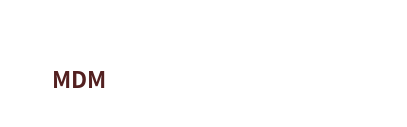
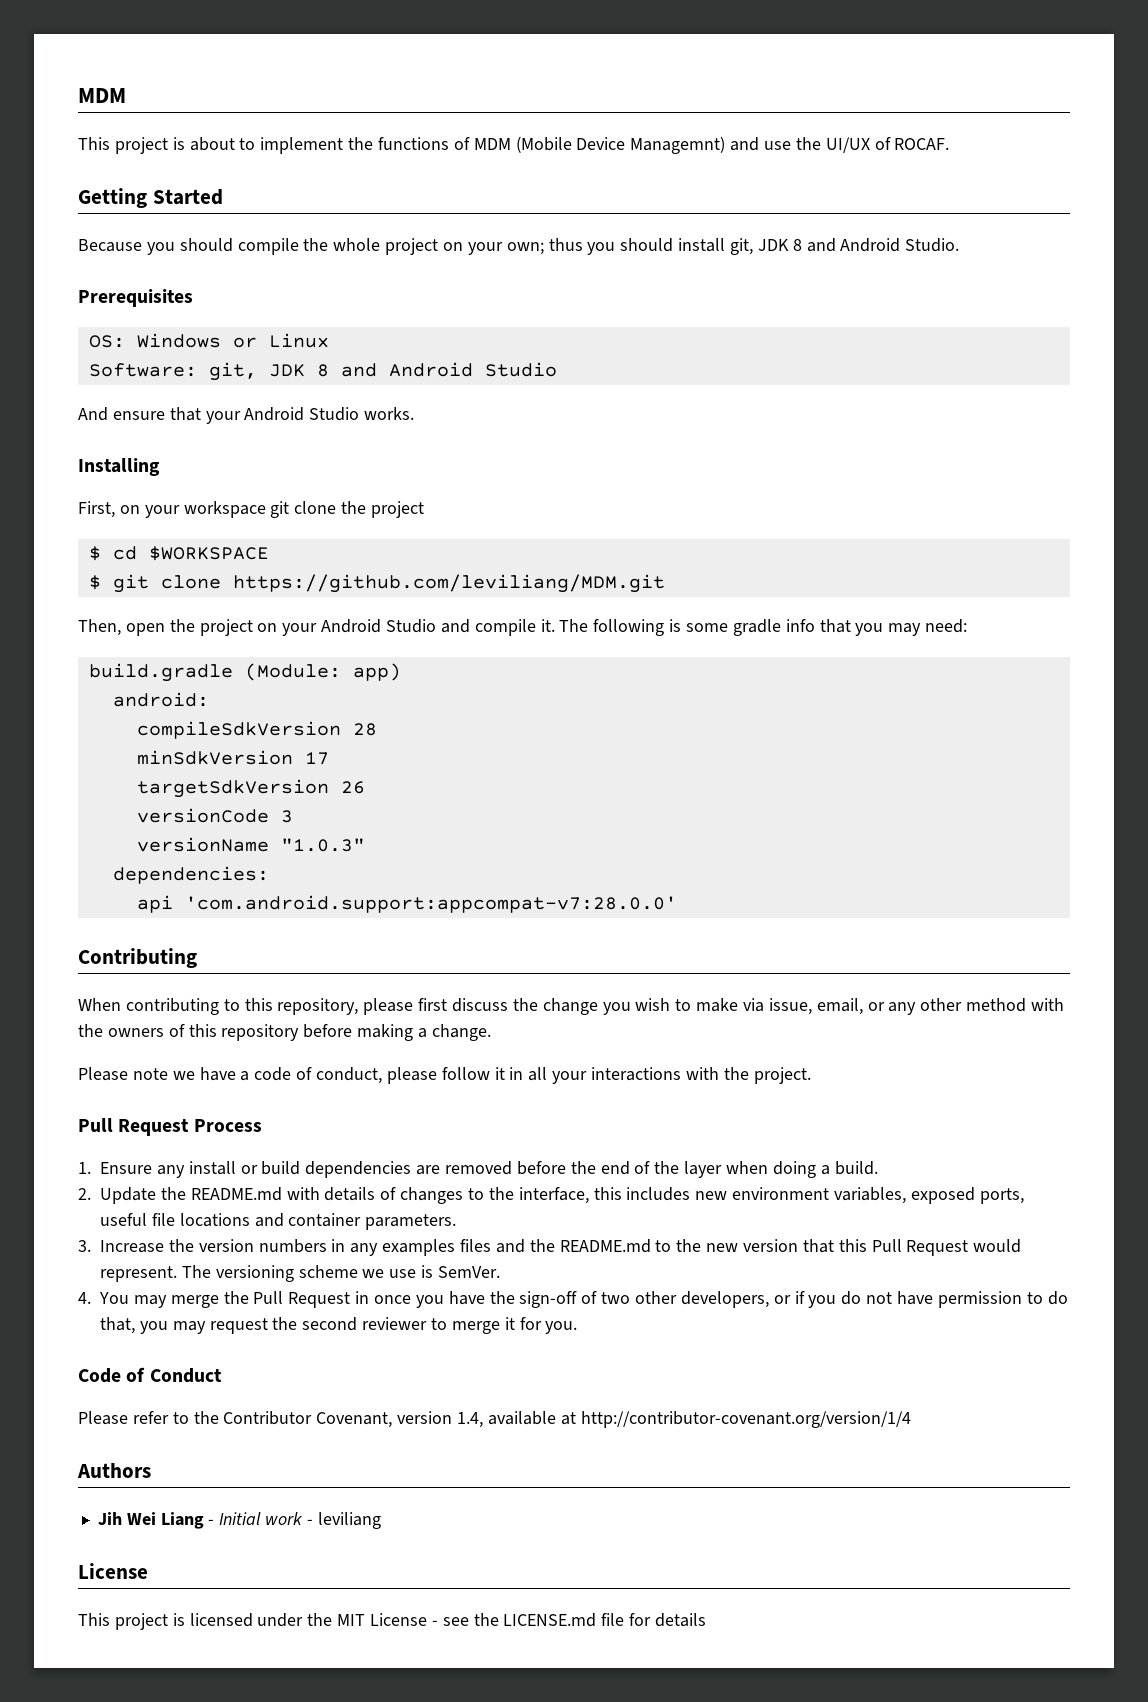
[52,71,106,88] MDM -> [78,88,126,103] [78,136,950,154] [78,188,223,208] [78,238,960,255] [78,289,193,307] [88,333,329,348] [88,362,557,381] [78,407,415,424] [78,458,160,476] [78,501,425,518] [88,546,269,561] [88,574,665,593] [78,619,968,636] [88,663,401,682] [112,692,209,707] [136,721,377,739] [136,750,329,765] [136,779,365,798] [136,808,293,823] [136,837,365,852] [112,866,269,884] [136,895,677,913] [78,948,197,968] [78,998,1065,1015] [78,1024,491,1041] [78,1067,811,1084] [78,1118,262,1136] [78,1161,878,1178] [78,1187,1024,1204] [100,1213,457,1230] [78,1239,1022,1256] [100,1265,501,1282] [78,1291,1068,1308] [100,1317,578,1334] [78,1367,222,1383] [78,1411,911,1428] [77,1463,151,1478] [97,1512,381,1529] [78,1563,148,1579] [78,1613,707,1630] MDM // This project is about to implement the functions of MDM (Mobile Device Managemnt) and use the UI/UX of ROCAF. // Getting Started // Because you should compile the whole project on your own; thus you should install git, JDK 8 and Android Studio. // Prerequisites // OS: Windows or Linux // Software: git, JDK 8 and Android Studio // And ensure that your Android Studio works. // Installing // First, on your workspace git clone the project // $ cd $WORKSPACE // $ git clone https://github.com/leviliang/MDM.git // Then, open the project on your Android Studio and compile it. The following is some gradle info that you may need: // build.gradle (Module: app) // android: // compileSdkVersion 28 // minSdkVersion 17 // targetSdkVersion 26 // versionCode 3 // versionName "1.0.3" // dependencies: // api 'com.android.support:appcompat-v7:28.0.0' // Contributing // When contributing to this repository, please first discuss the change you wish to make via issue, email, or any other method with the owners of this repository before making a change. // Please note we have a code of conduct, please follow it in all your interactions with the project. // Pull Request Process // 1. Ensure any install or build dependencies are removed before the end of the layer when doing a build. // 2. Update the README.md with details of changes to the interface, this includes new environment variables, exposed ports, useful file locations and container parameters. // 3. Increase the version numbers in any examples files and the README.md to the new version that this Pull Request would represent. The versioning scheme we use is SemVer. // 4. You may merge the Pull Request in once you have the sign-off of two other developers, or if you do not have permission to do that, you may request the second reviewer to merge it for you. // Code of Conduct // Please refer to the Contributor Covenant, version 1.4, available at http://contributor-covenant.org/version/1/4 // Authors // Jih Wei Liang - Initial work - leviliang // License // This project is licensed under the MIT License - see the LICENSE.md file for details

